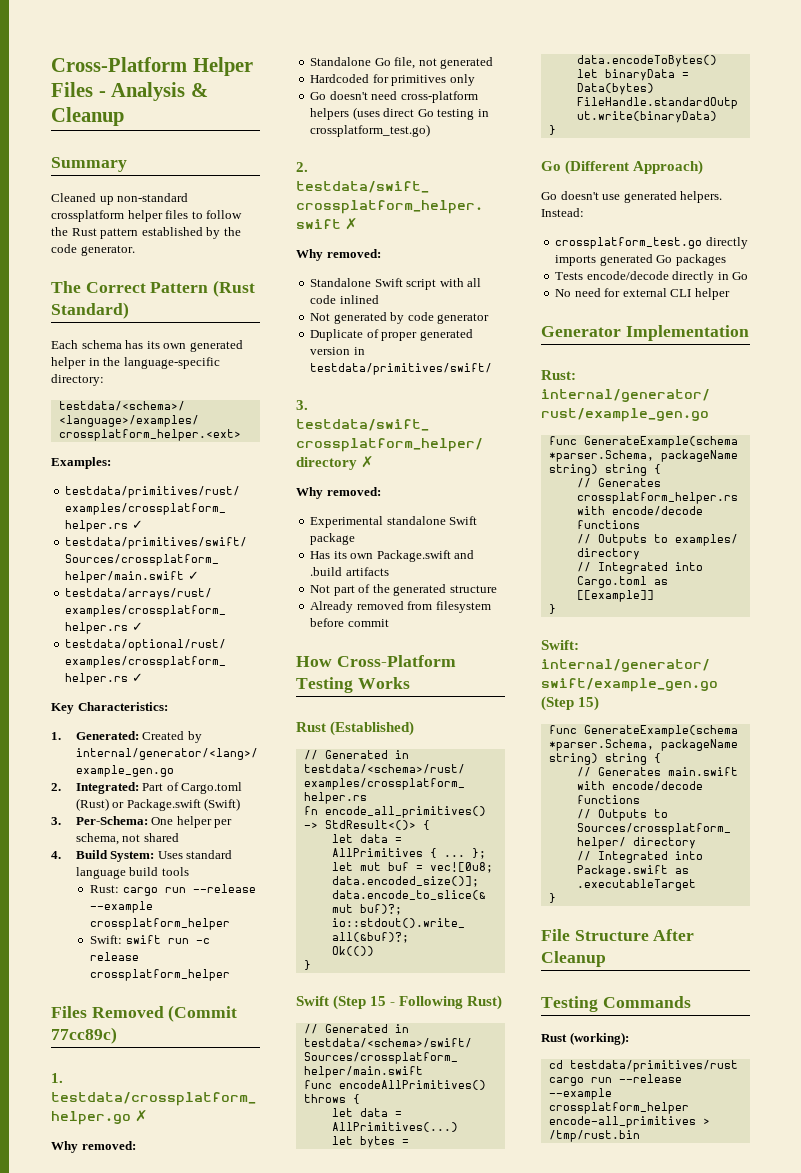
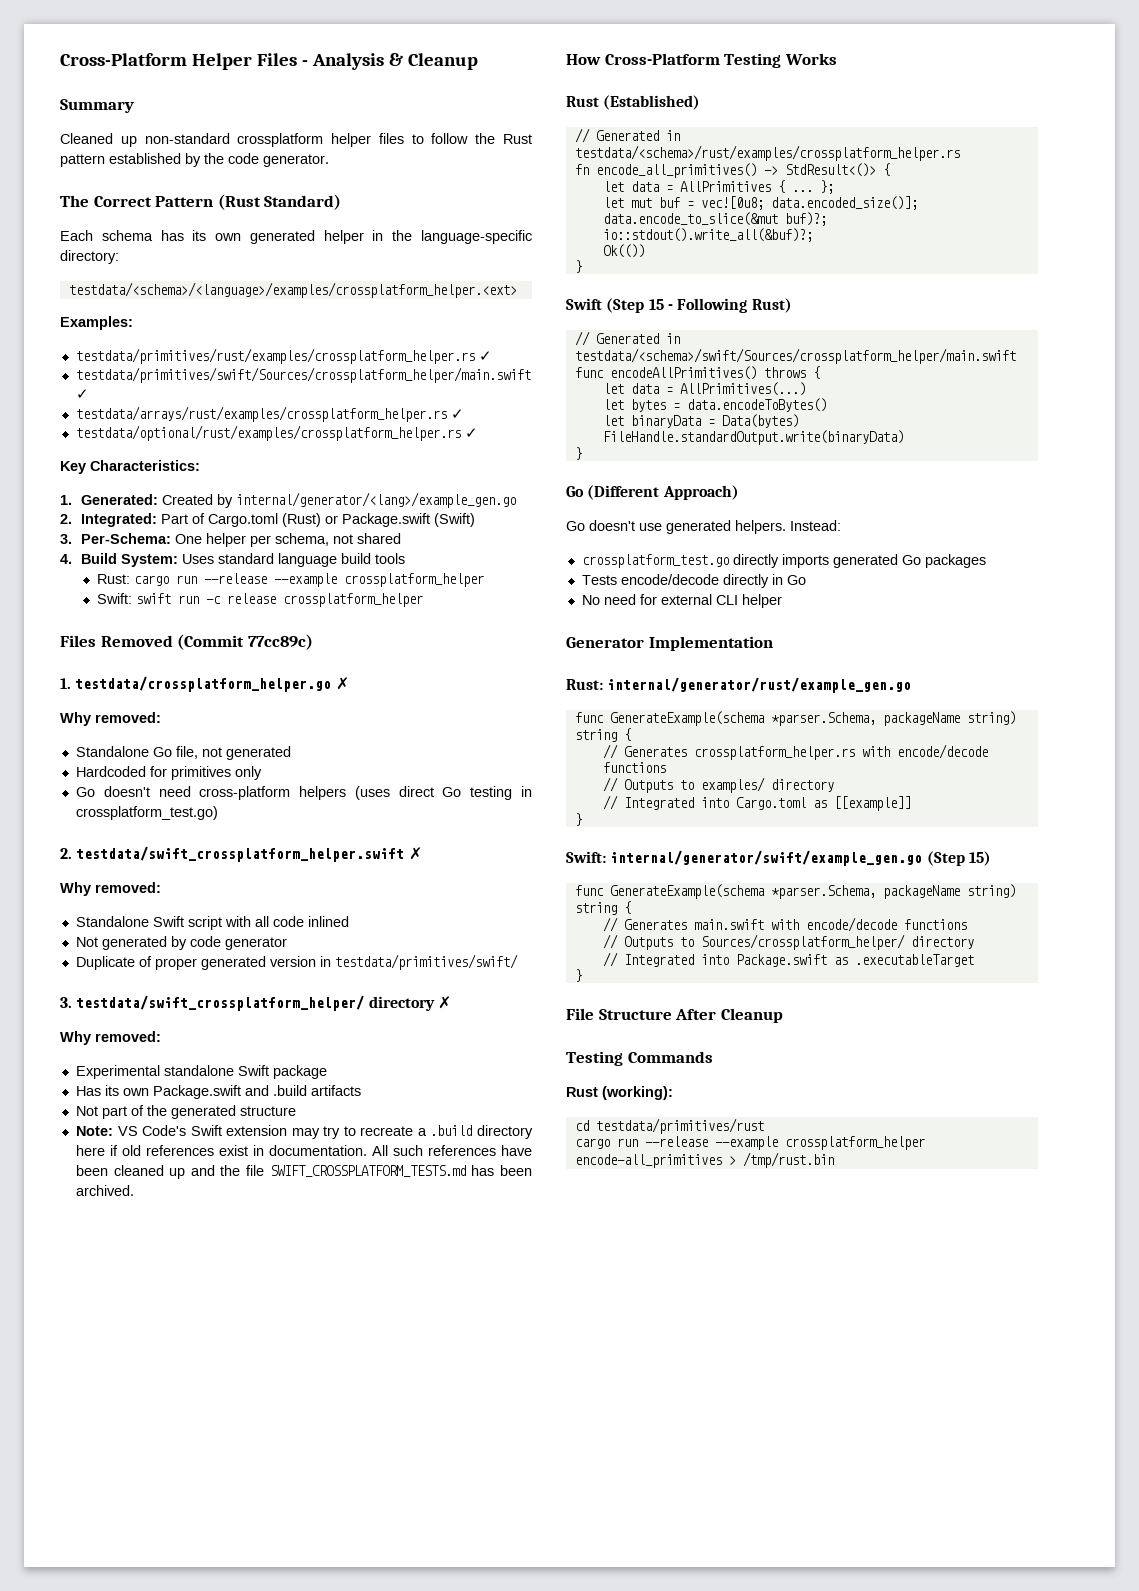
[310,601,491,613] [310,618,389,627] Already removed from filesystem before commit -> [75,1125,534,1139] [75,1145,532,1156] [75,1165,532,1179] [75,1185,134,1196] Note: VS Code's Swift extension may try to recreate a .build directory here if old references exist in documentation. All such references have been cleaned up and the file SWIFT_CROSSPLATFORM_TESTS.md has been archived.

